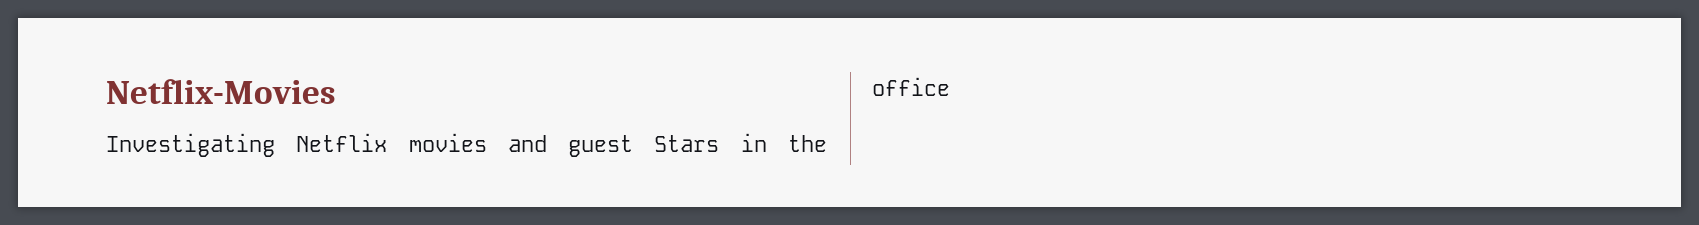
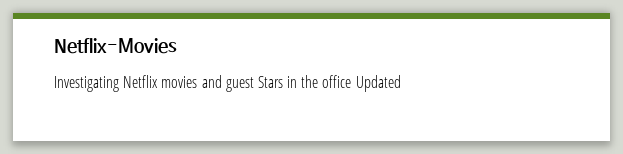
(950, 86) none -> [355,75,401,92] Updated

